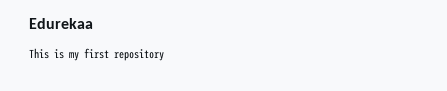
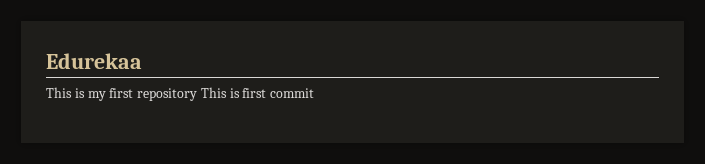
(164, 55) none -> [200,87,315,98] This is first commit

